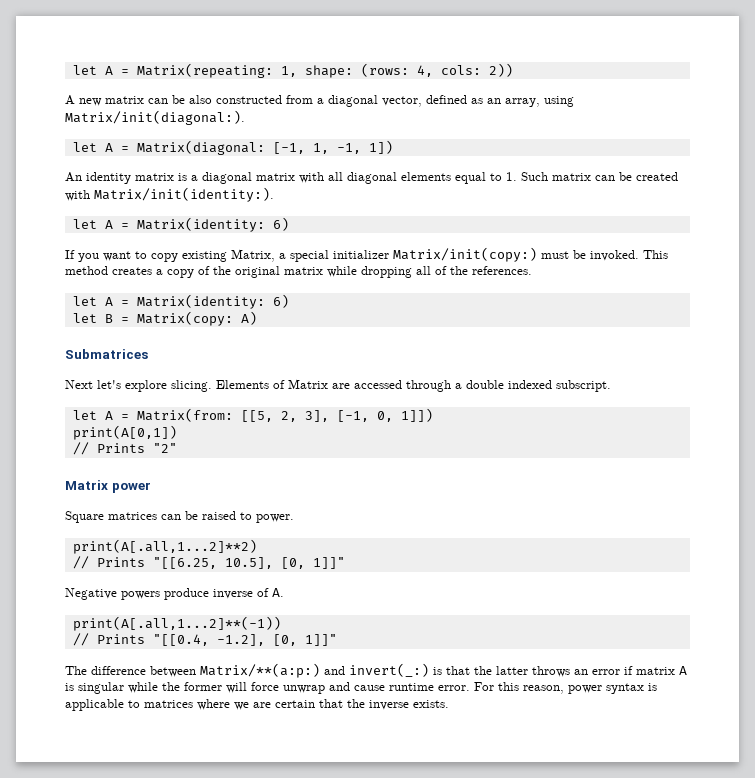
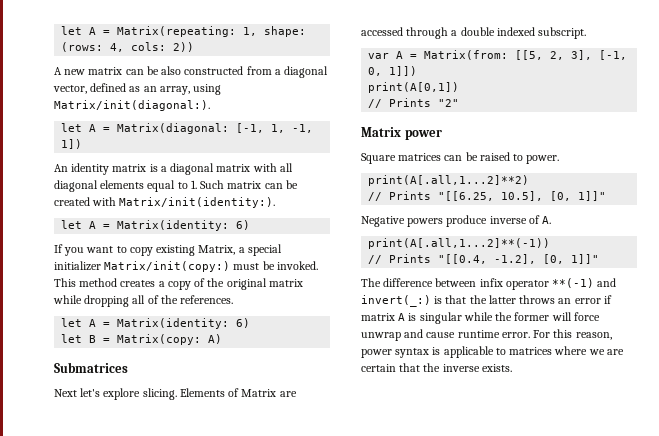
[72,410,97,420] let -> [368,53,390,59] var
[200,663,320,678] Matrix/**(a:p:) -> [479,278,595,290] infix operator **(-1)

